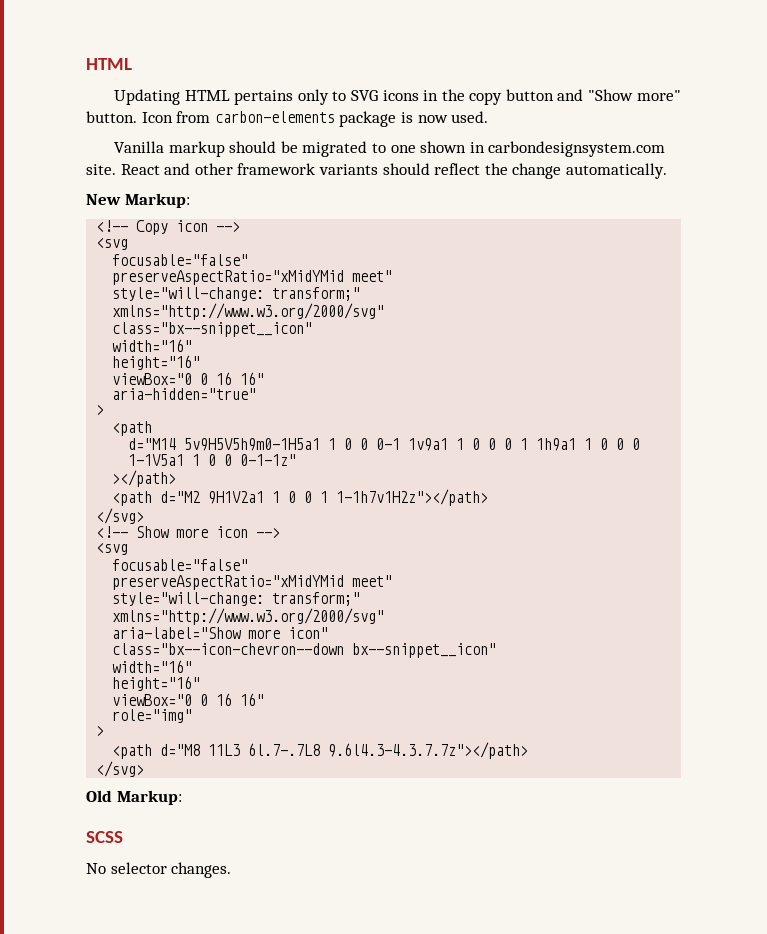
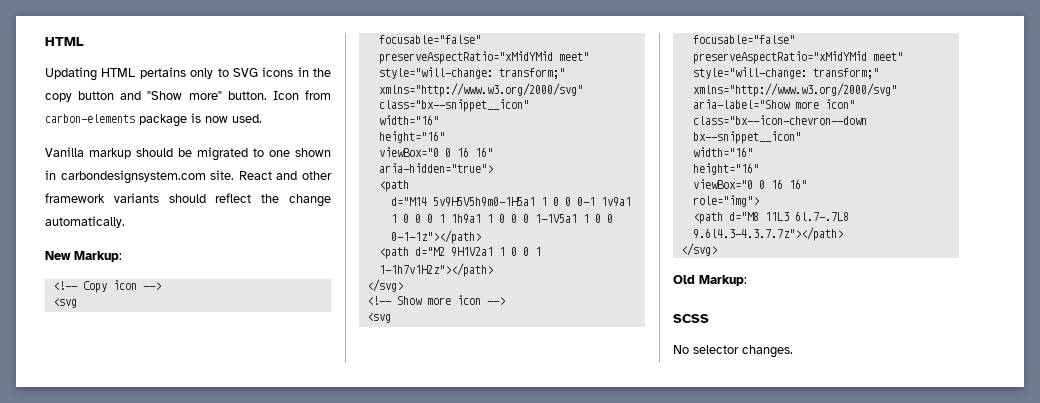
[112,388,257,400] [96,405,105,415] aria-hidden="true" // > -> [378,163,493,173] aria-hidden="true">
[240,454,297,466] [112,470,177,487] 0-1-1z" // ></path> -> [390,230,481,244] 0-1-1z"></path>
[112,709,193,723] [96,726,105,736] role="img" // > -> [692,195,759,207] role="img">

